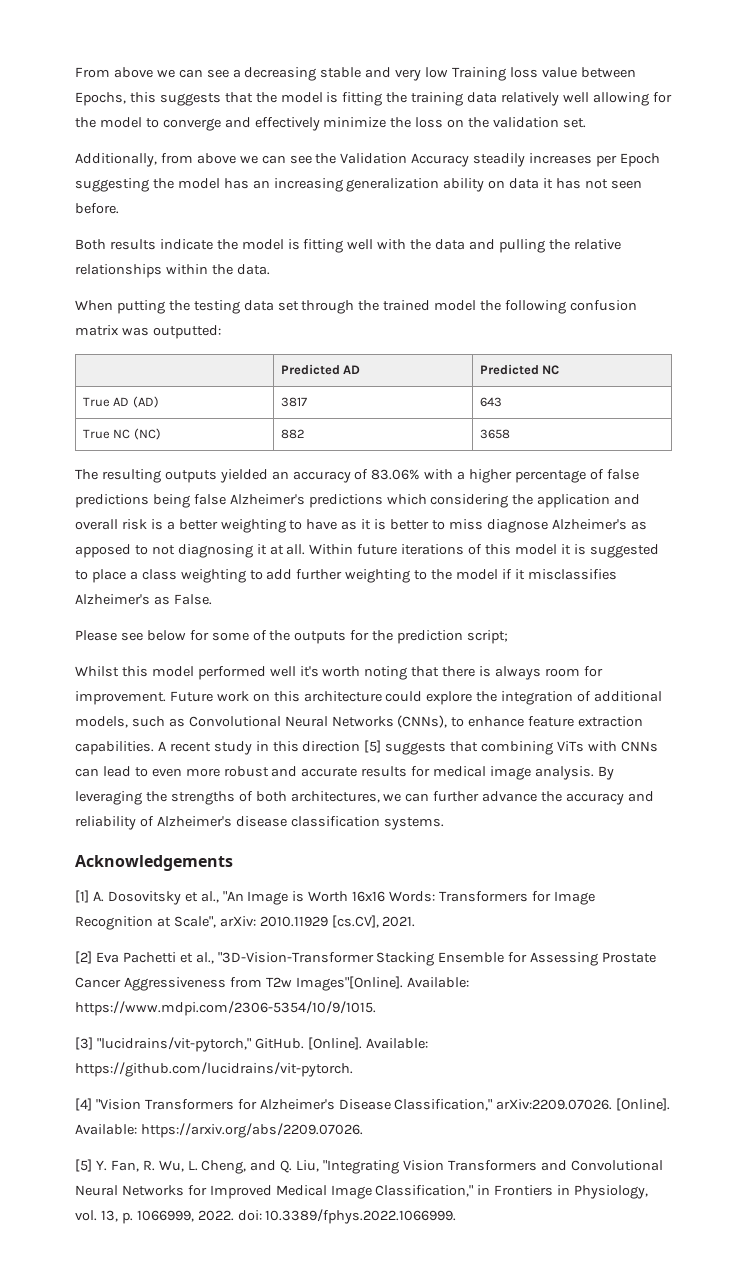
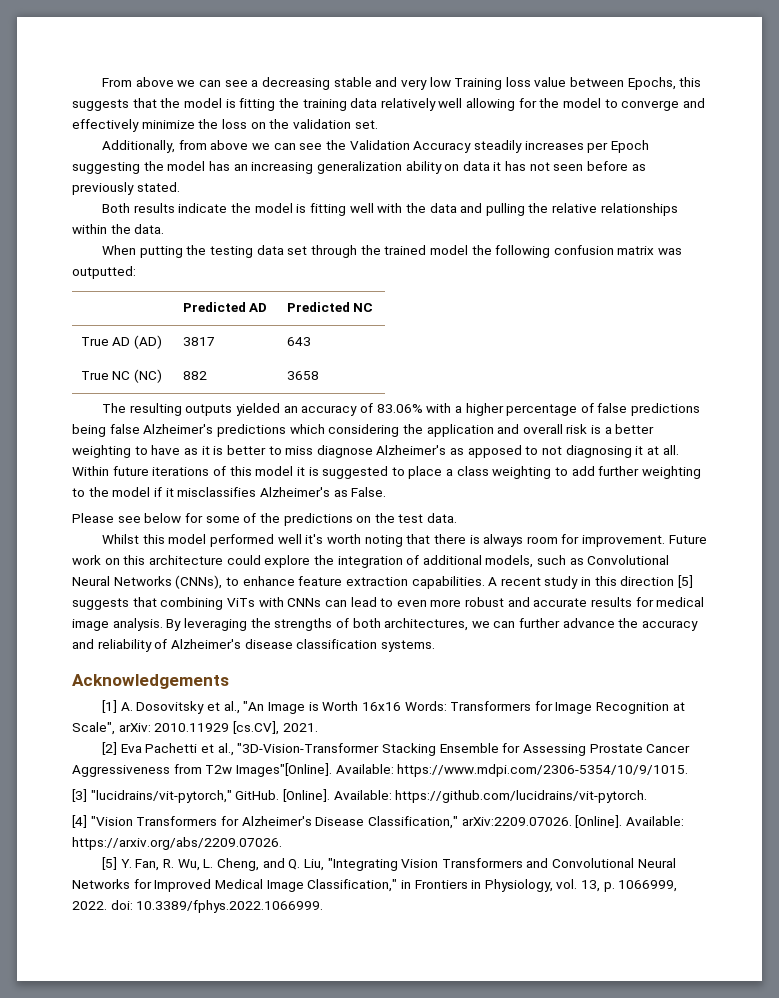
[75,203,119,214] before. -> [587,161,646,171] [72,182,180,195] before as previously stated.
[294,630,509,644] outputs for the prediction script; -> [283,513,458,526] predictions on the test data.

